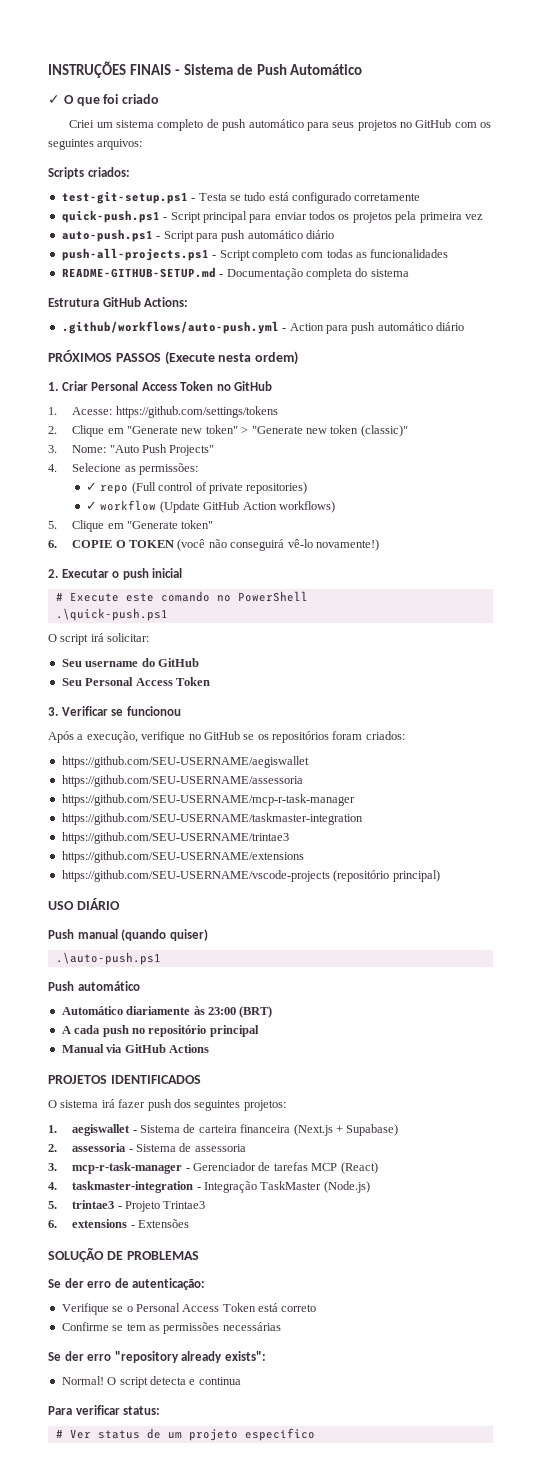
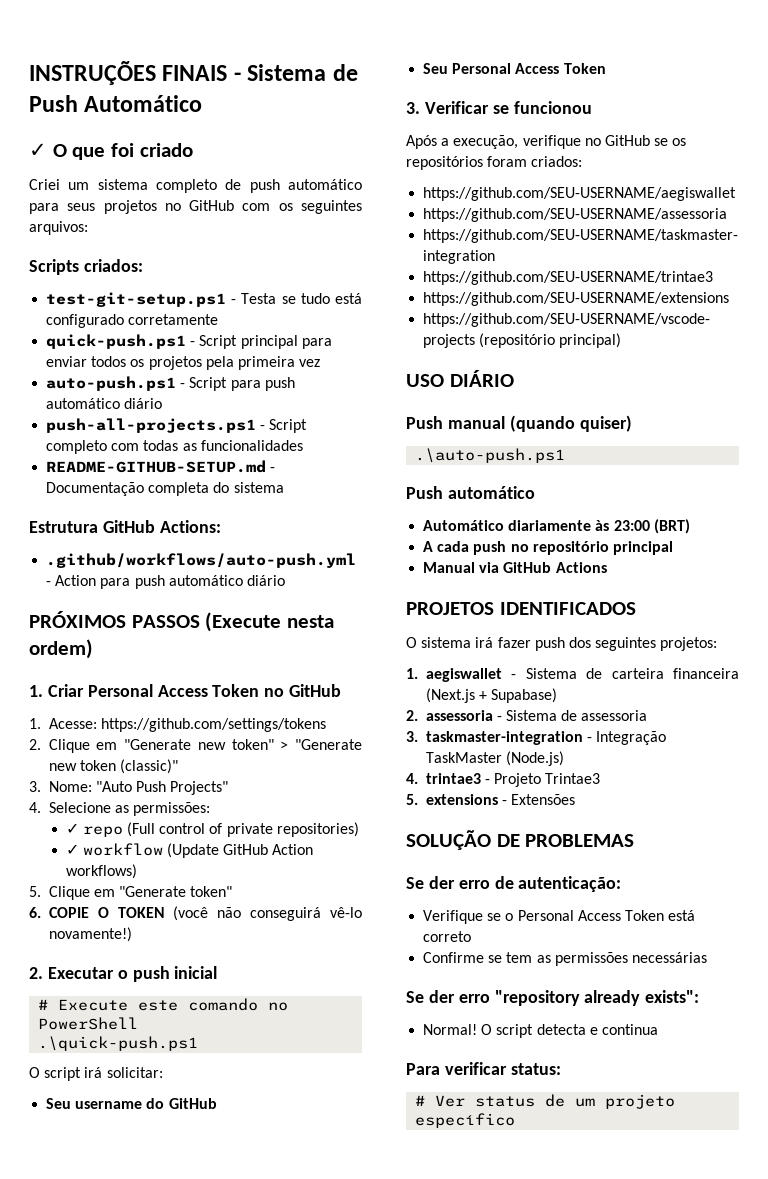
[61,794,355,806] // https://github.com/SEU-USERNAME/mcp-r-task-manager -> (728, 215) none
[72,1162,378,1174] [48,1182,57,1190] mcp-r-task-manager - Gerenciador de tarefas MCP (React) // 4. -> (418, 736) none
[48,1201,57,1209] 5. -> [406,773,418,784] 4.
[48,1220,57,1228] 6. -> [406,794,418,805] 5.

